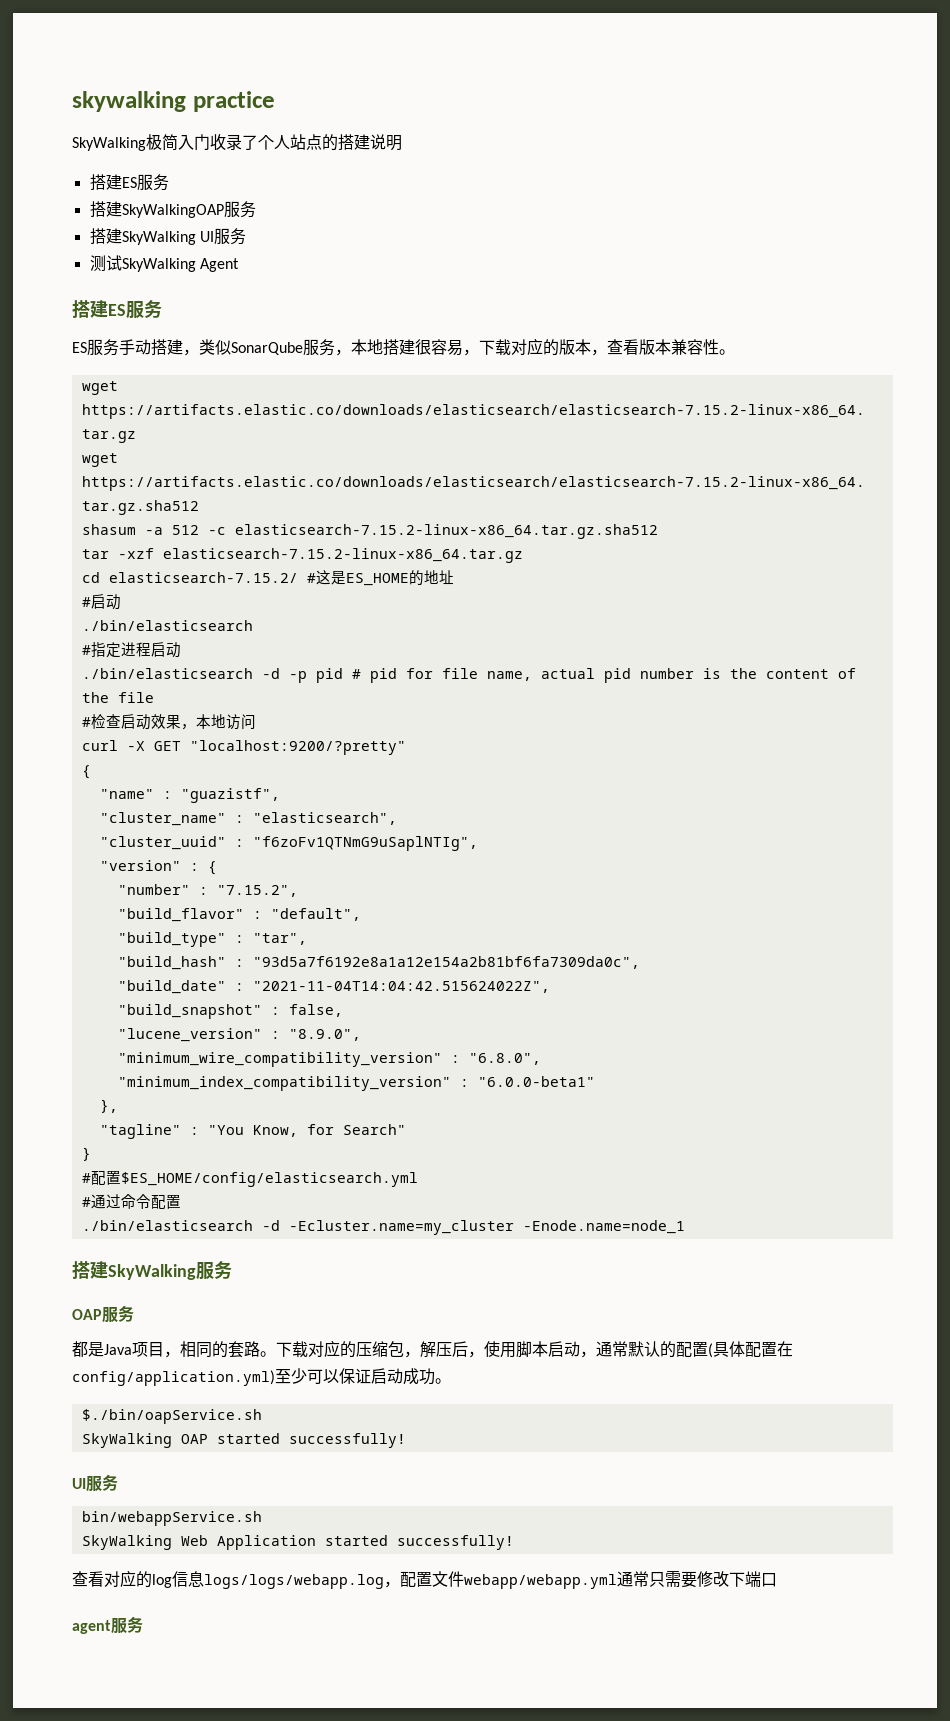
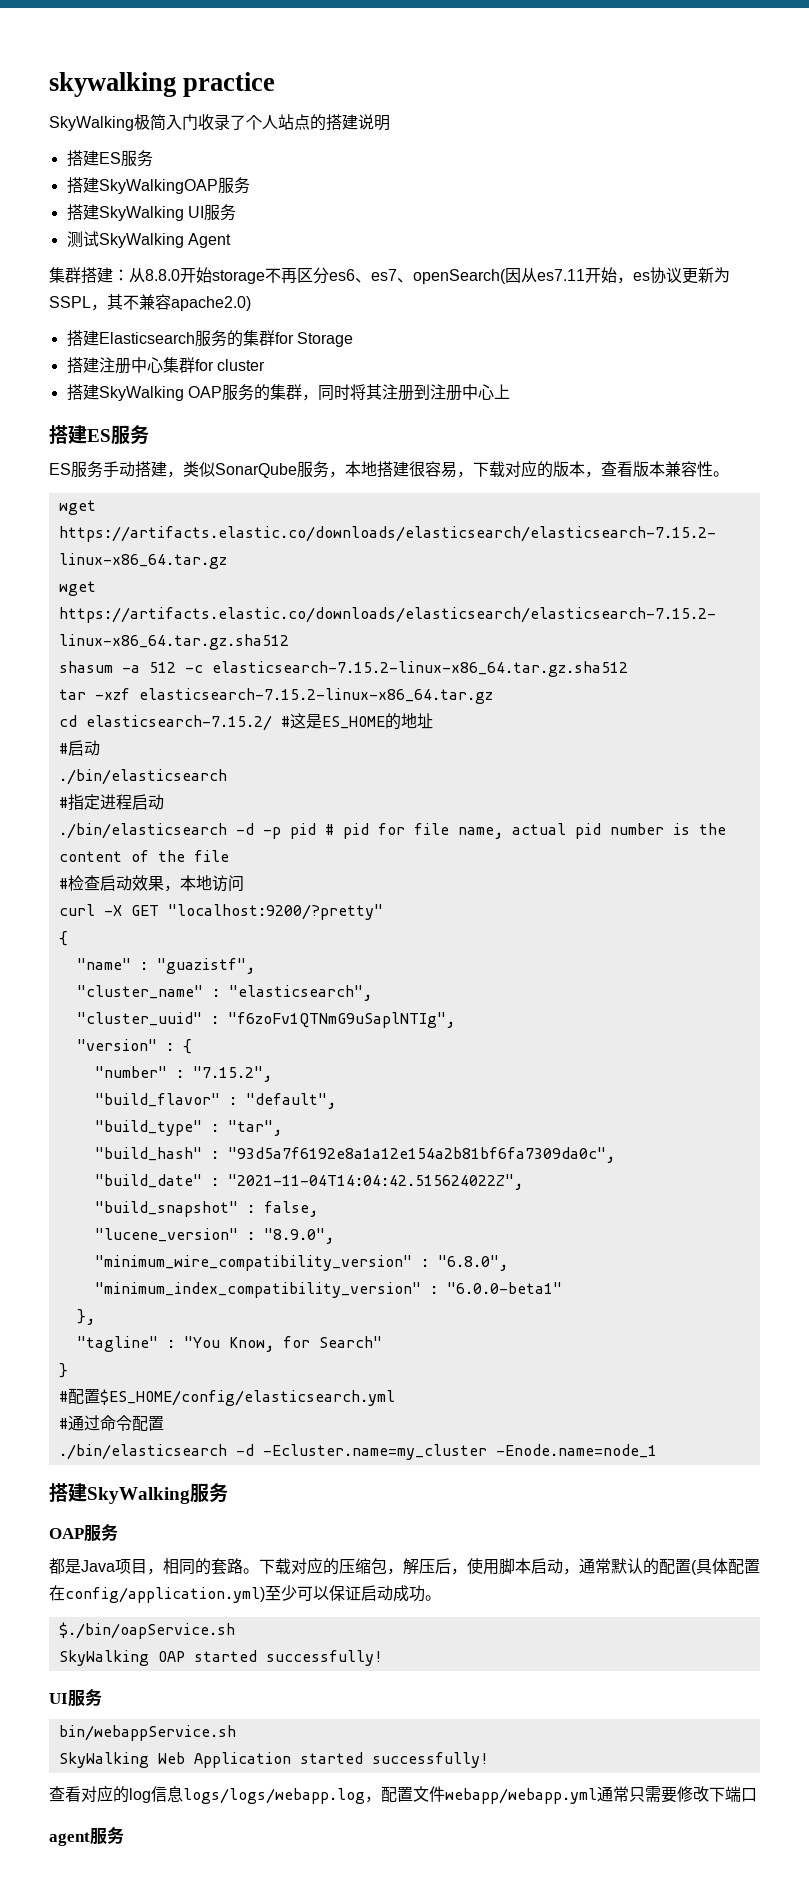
(239, 265) none -> [49,267,730,284] [49,294,251,311] [66,330,353,347] [66,357,265,374] [66,384,510,401] // 集群搭建：从8.8.0开始storage不再区分es6、es7、openSearch(因从es7.11开始，es协议更新为SSPL，其不兼容apache2.0) // 搭建Elasticsearch服务的集群for Storage // 搭建注册中心集群for cluster // 搭建SkyWalking OAP服务的集群，同时将其注册到注册中心上

